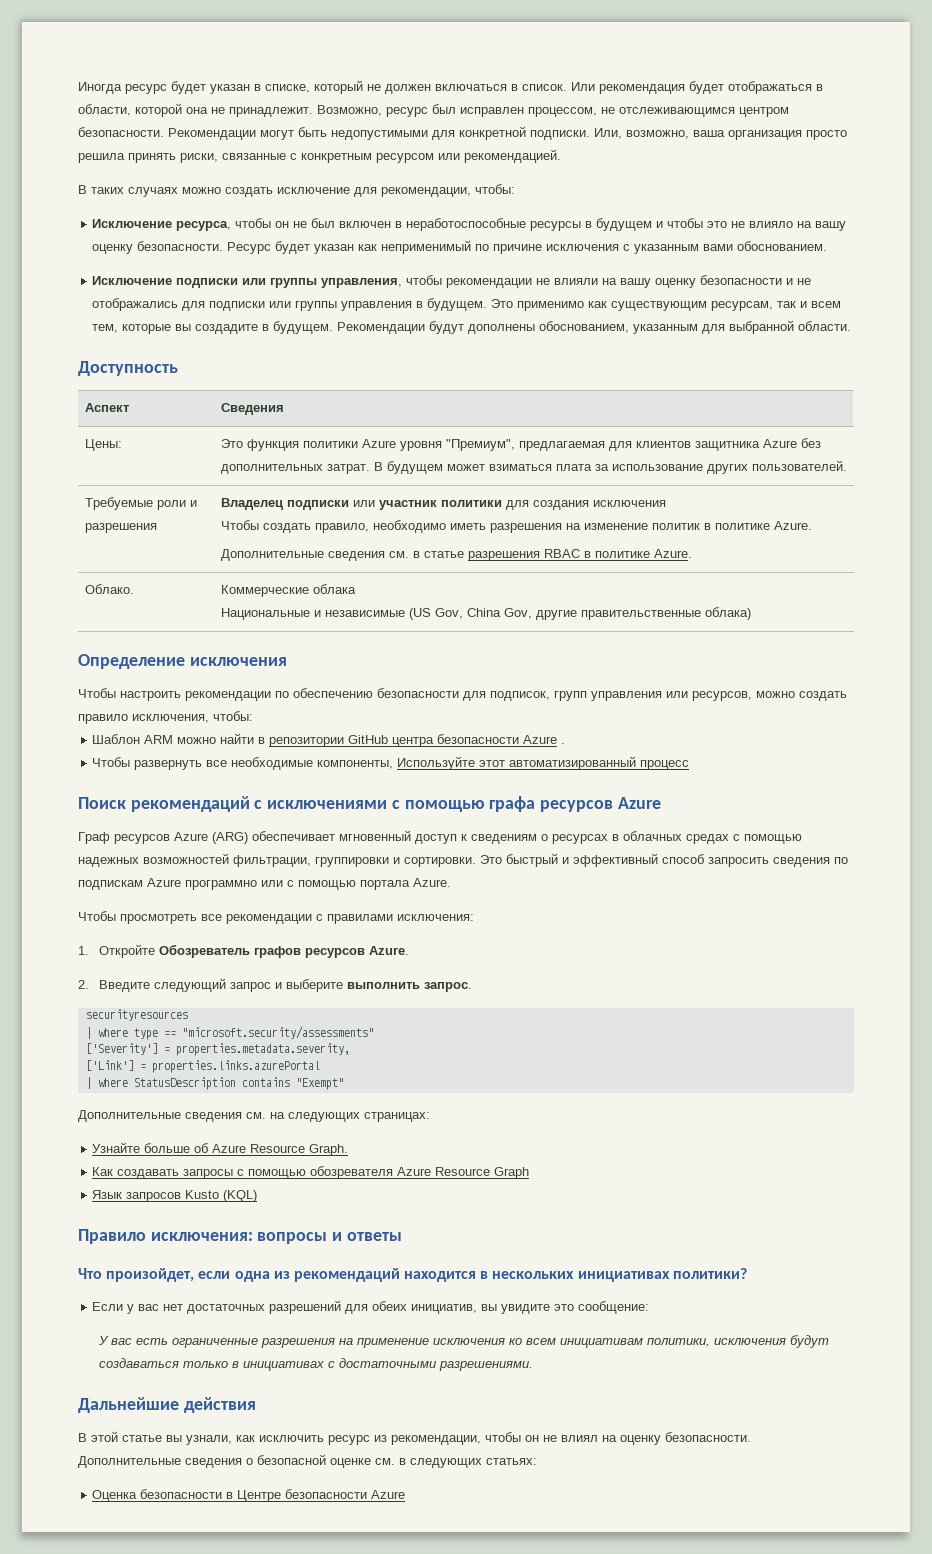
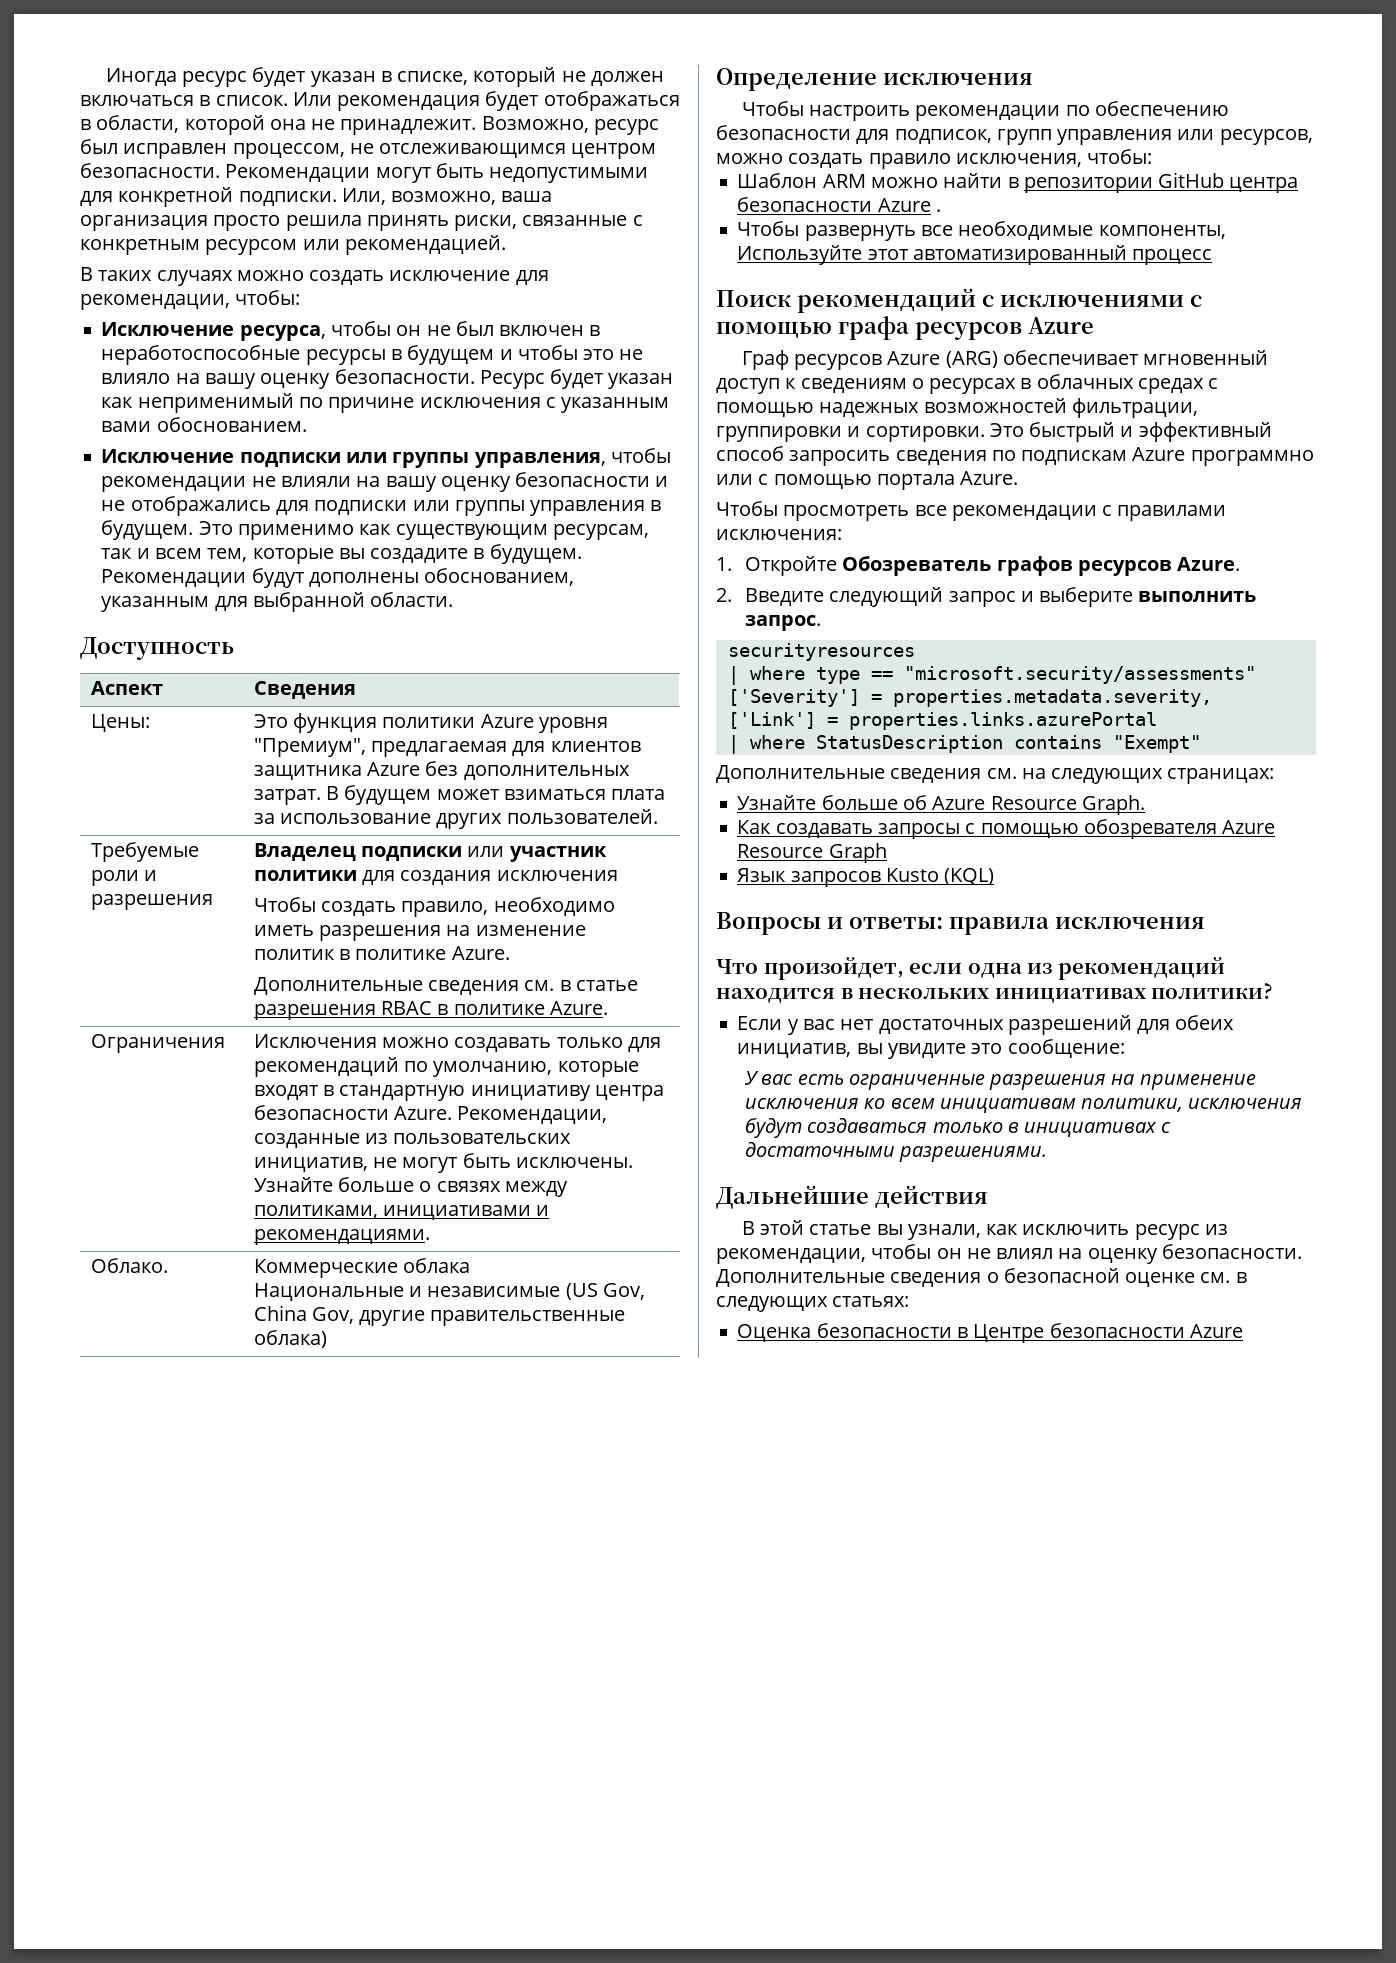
(692, 553) none -> [90,1034,225,1053] [253,1034,661,1052] [253,1057,639,1077] [253,1085,664,1101] [253,1105,608,1124] [253,1133,572,1148] [253,1153,633,1173] [253,1177,568,1197] [253,1205,550,1220] [253,1229,430,1245] // Ограничения | Исключения можно создавать только для рекомендаций по умолчанию, которые входят в стандартную инициативу центра безопасности Azure. Рекомендации, созданные из пользовательских инициатив, не могут быть исключены. Узнайте больше о связях между политиками, инициативами и рекомендациями.
[78,1229,402,1244] Правило исключения: вопросы и ответы -> [716,912,1205,935] Вопросы и ответы: правила исключения

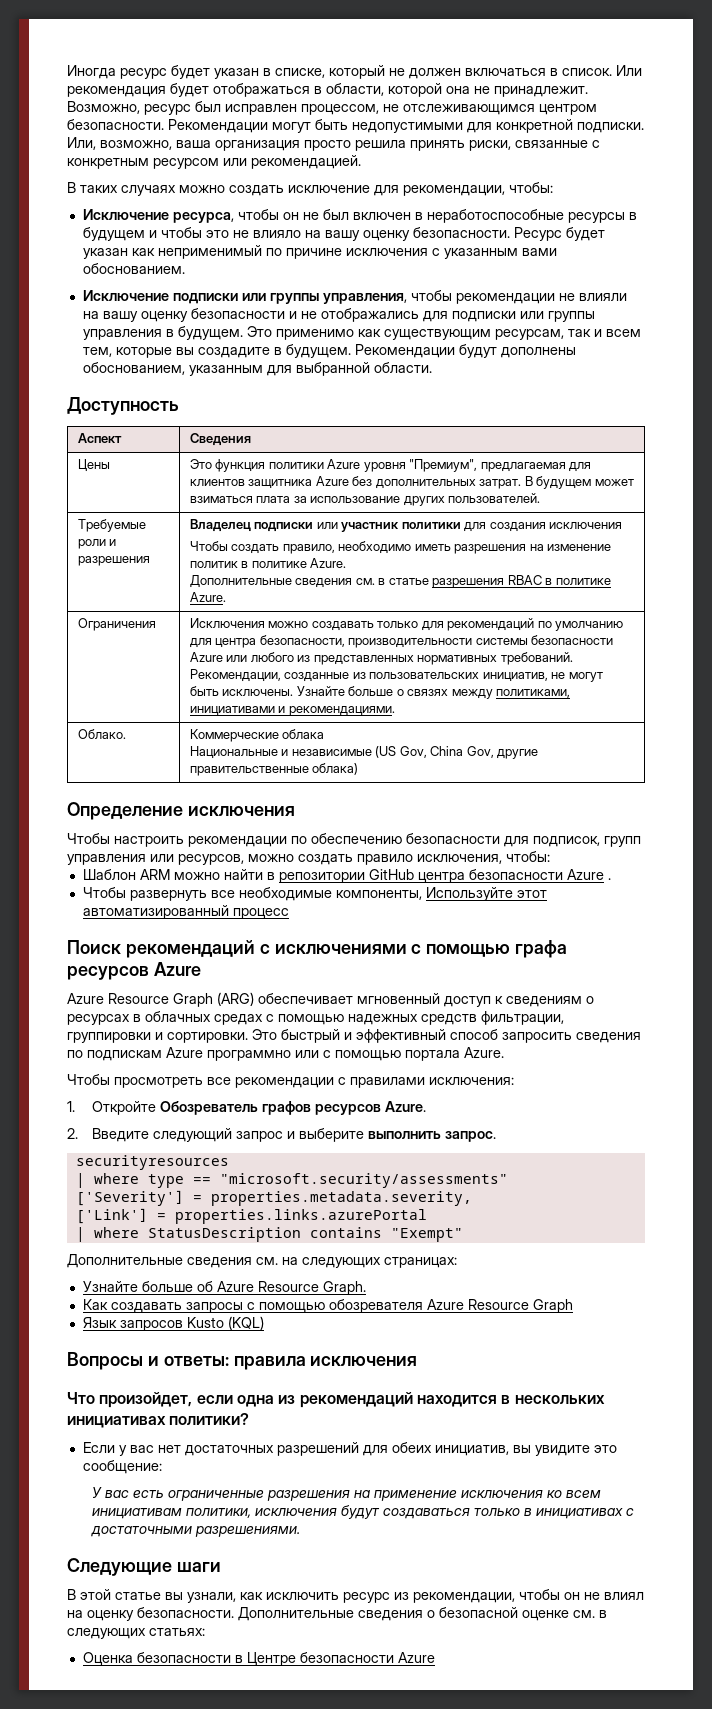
[90,714,150,732] Цены: -> [77,459,110,472] Цены
[433,1061,639,1077] [253,1085,664,1101] [253,1105,452,1120] умолчанию, которые входят в стандартную инициативу центра безопасности Azure. -> [555,621,624,631] [189,635,614,648] [189,652,573,665] умолчанию для центра безопасности, производительности системы безопасности Azure или любого из представленных нормативных требований.
[741,350,941,370] Граф ресурсов Azure -> [67,993,213,1007] Azure Resource Graph
[923,398,1067,413] возможностей -> [421,1014,477,1025] средств
[716,1185,988,1209] Дальнейшие действия -> [67,1558,221,1576] Следующие шаги

